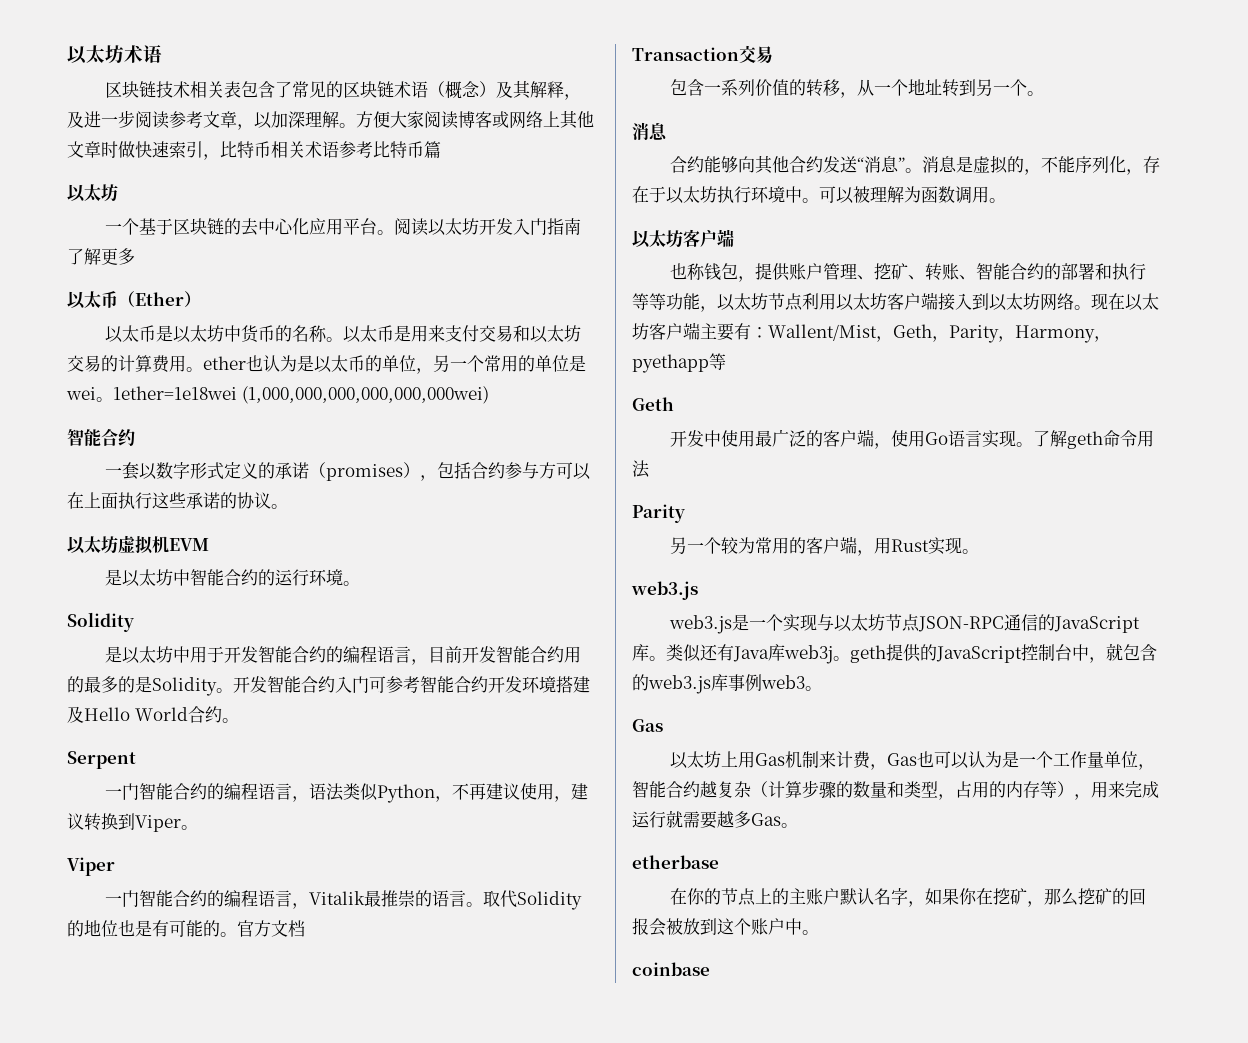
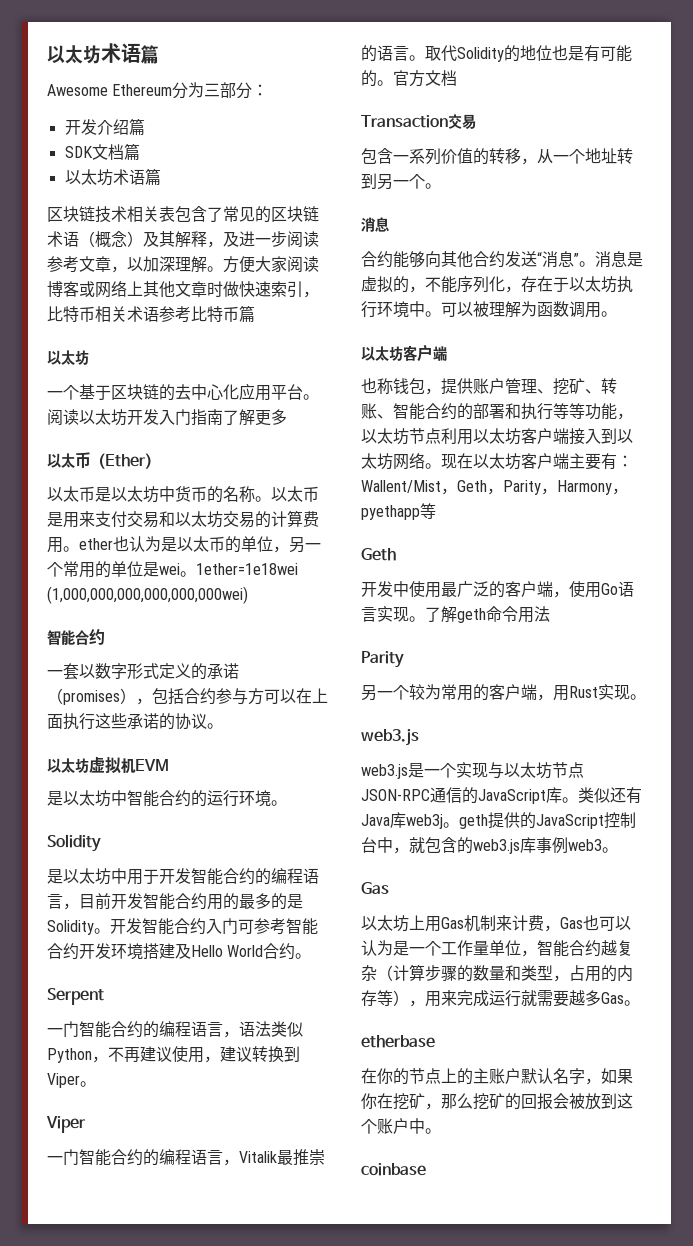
[67,45,162,64] 以太坊术语 -> [47,43,159,64] [47,82,269,99] [64,118,145,135] [64,143,140,160] [64,168,161,186] 以太坊术语篇 // Awesome Ethereum分为三部分： // 开发介绍篇 // SDK文档篇 // 以太坊术语篇

